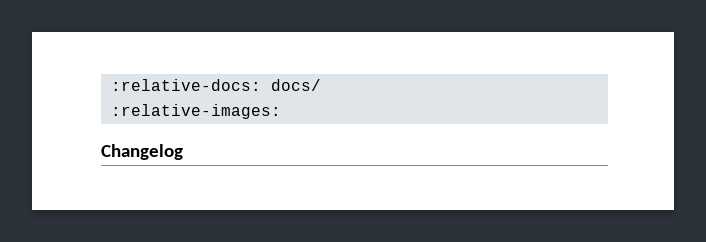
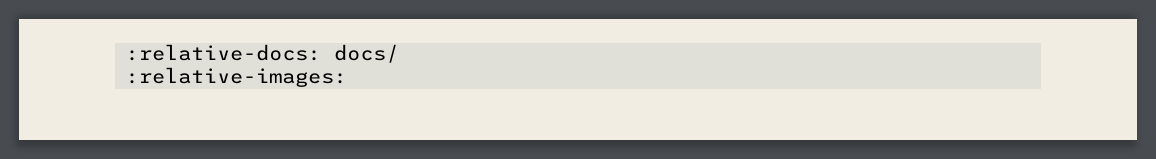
[101,144,183,160] // Changelog -> (348, 77) none

